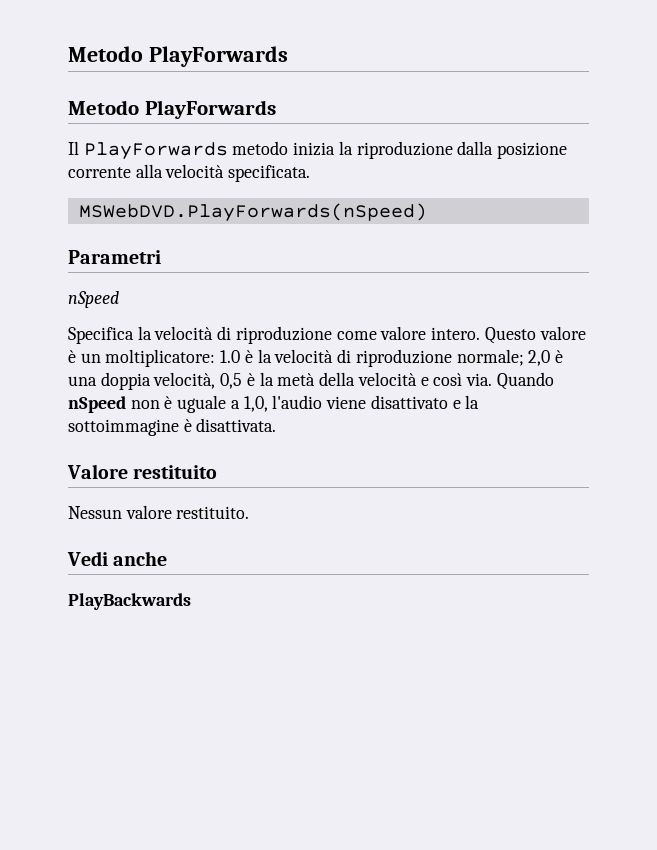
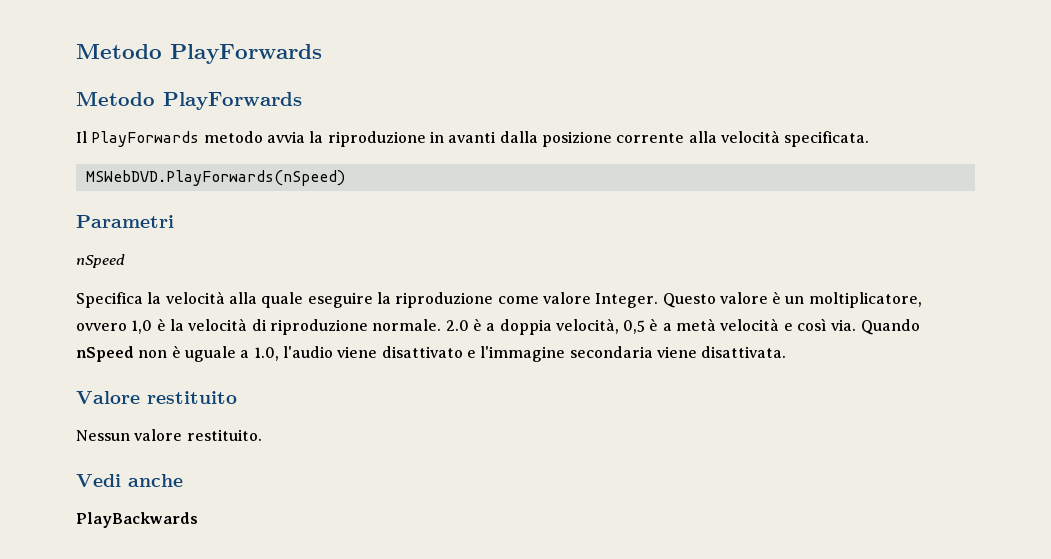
[293,141,453,159] inizia la riproduzione -> [266,131,497,147] avvia la riproduzione in avanti
[217,326,232,340] di -> [228,292,391,308] alla quale eseguire la
[431,327,481,340] intero. -> [595,293,659,308] Integer.
[105,349,241,367] moltiplicatore: 1.0 -> [808,292,922,308] [76,320,153,334] moltiplicatore, ovvero 1,0
[456,349,563,366] [68,376,97,386] normale; 2,0 è una -> [372,319,496,331] normale. 2.0 è a
[259,372,356,386] la metà della -> [662,318,717,331] a metà
[243,396,268,412] 1,0, -> [253,347,279,361] 1.0,
[465,395,480,409] [68,419,192,436] la sottoimmagine è -> [480,346,697,362] l'immagine secondaria viene

